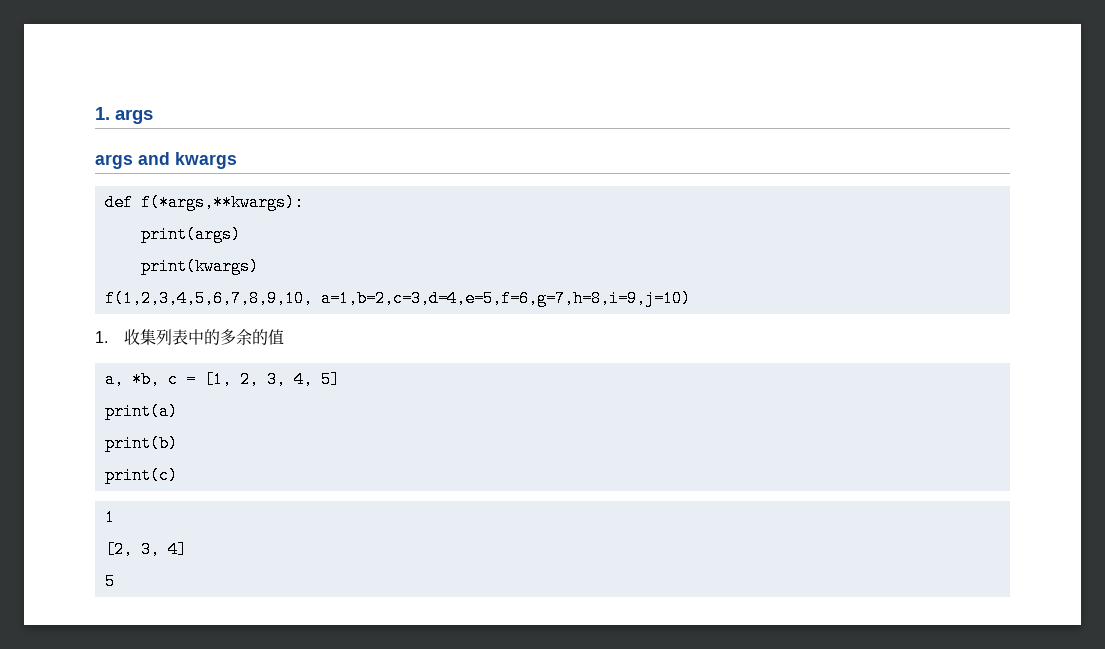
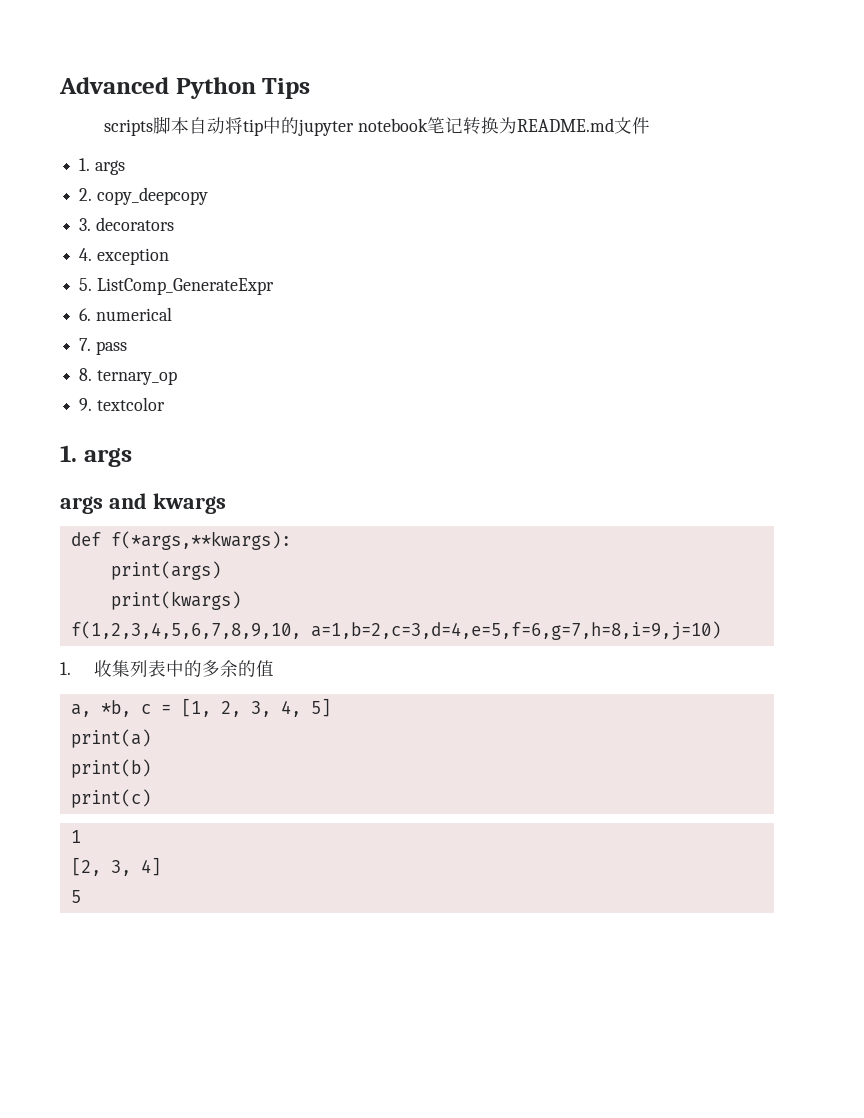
(95, 113) none -> [59,77,311,99] [104,116,651,136] [79,158,125,175] [79,187,208,205] [79,217,174,231] [79,248,169,265] [79,278,274,295] [79,307,172,321] [79,338,127,355] [79,368,177,385] [79,397,165,411] Advanced Python Tips // scripts脚本自动将tip中的jupyter notebook笔记转换为README.md文件 // 1. args // 2. copy_deepcopy // 3. decorators // 4. exception // 5. ListComp_GenerateExpr // 6. numerical // 7. pass // 8. ternary_op // 9. textcolor //

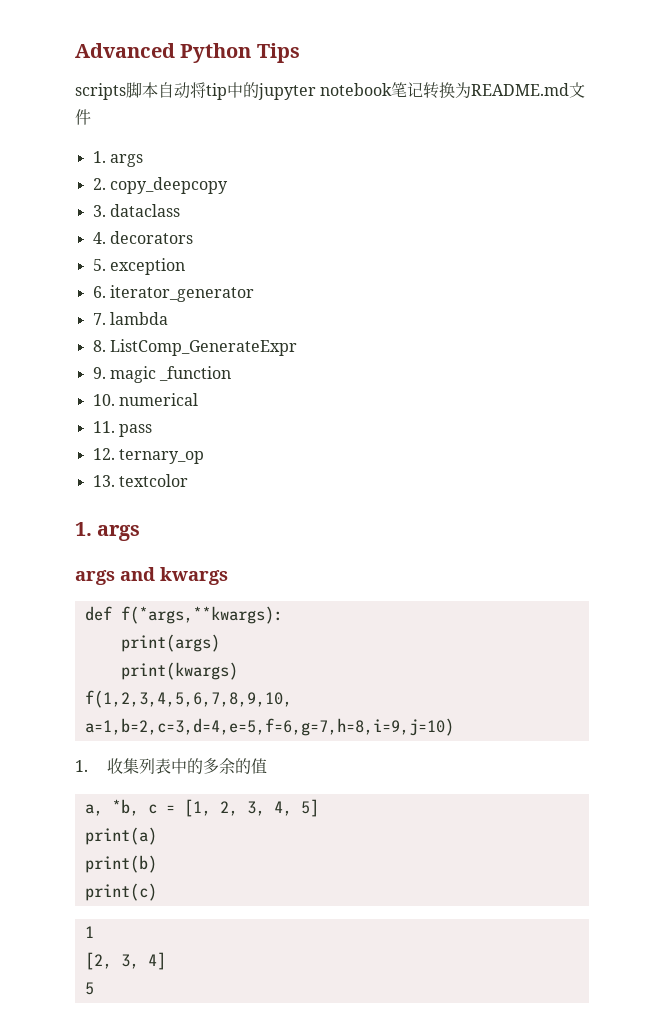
(92, 224) none -> [109,204,180,217] [92,232,106,244] dataclass // 4.
[79,248,93,261] 4. -> [92,259,106,271] 5.
[79,278,274,295] [79,308,92,321] 5. ListComp_GenerateExpr // 6. -> [92,285,254,302] [92,312,168,325] [92,339,297,356] [92,366,232,383] [92,394,115,406] 6. iterator_generator // 7. lambda // 8. ListComp_GenerateExpr // 9. magic _function // 10.
[79,338,92,351] 7. -> [92,421,115,433] 11.
[79,368,93,381] 8. -> [92,448,115,460] 12.
[79,398,93,411] 9. -> [92,475,115,487] 13.

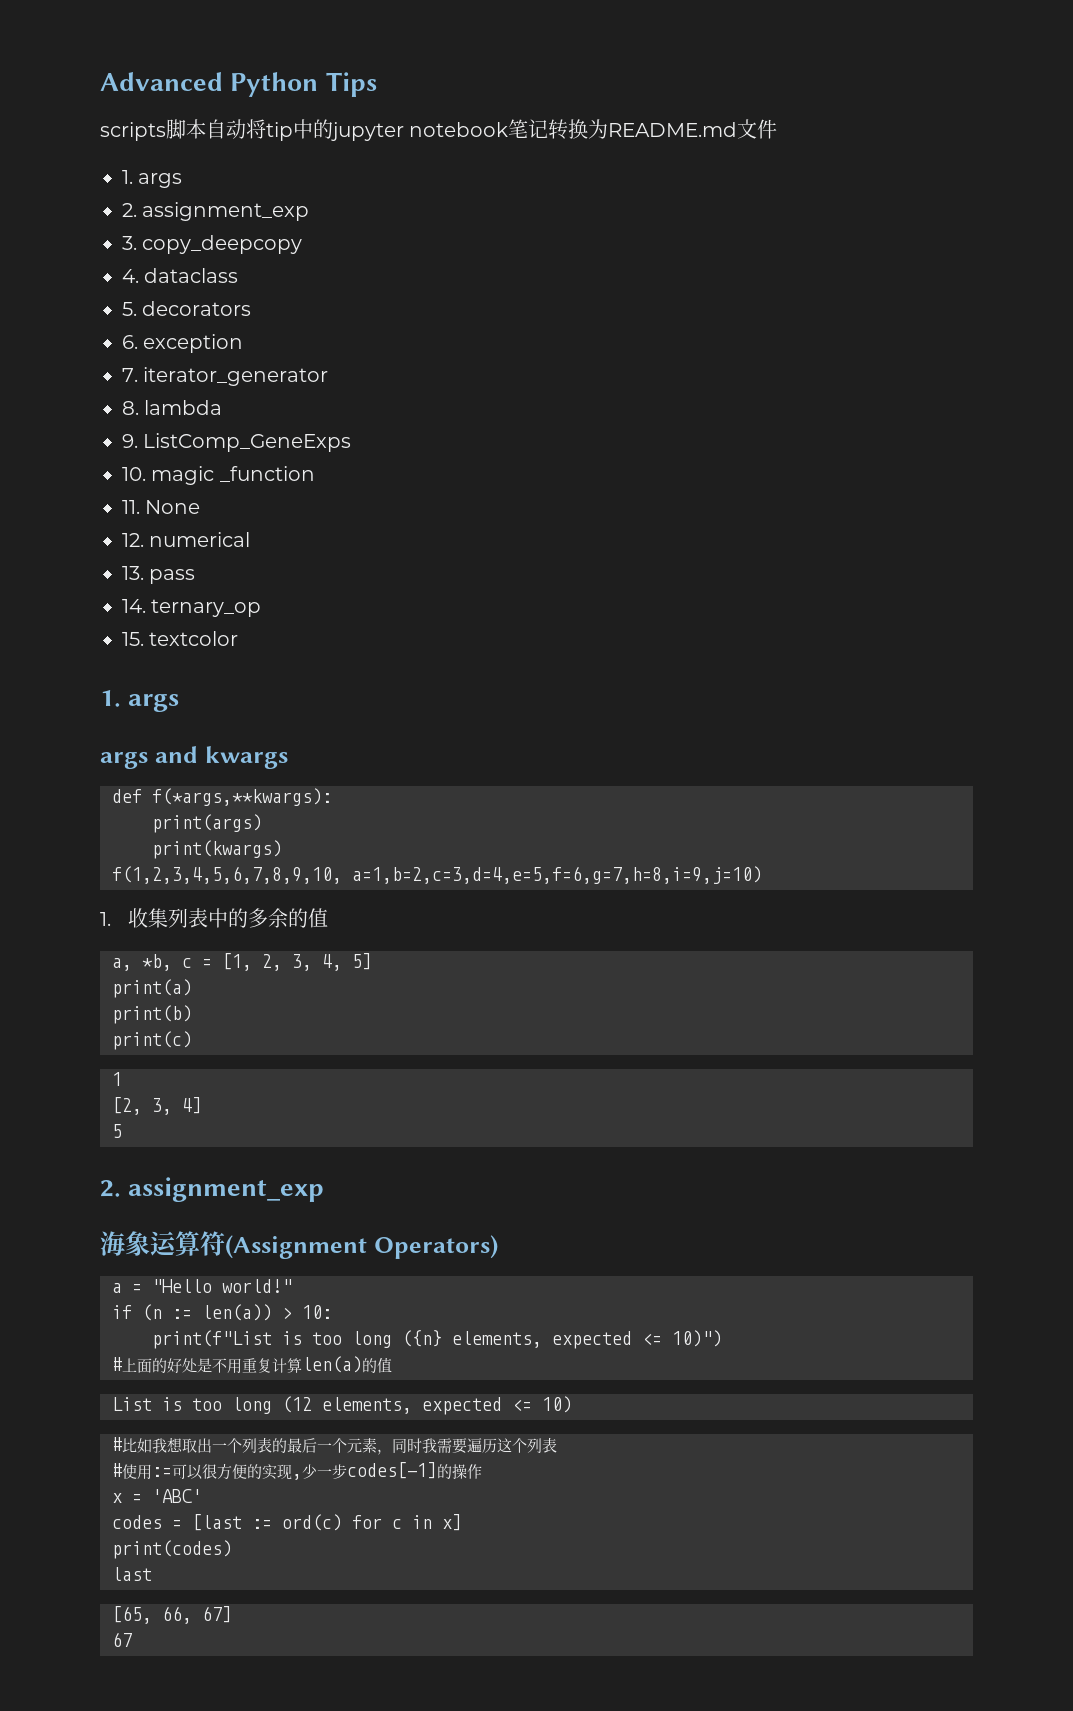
(106, 184) none -> [142,202,310,221] [122,236,137,250] assignment_exp // 3.
[92,205,106,217] 3. -> [122,269,139,283] 4.
[92,232,106,244] 4. -> [122,302,137,316] 5.
[92,259,106,271] 5. -> [122,335,138,349] 6.
[92,286,106,298] 6. -> [122,368,138,382] 7.
[92,313,106,325] 7. -> [122,401,139,415] 8.
[92,339,297,356] [92,367,106,379] 8. ListComp_GenerateExpr // 9. -> [122,433,352,452] [122,467,146,481] 9. ListComp_GeneExps // 10.
[92,394,115,406] 10. -> [122,500,201,514] [122,533,144,547] 11. None // 12.
[92,421,115,433] 11. -> [122,566,144,580] 13.
[92,448,115,460] 12. -> [122,599,146,613] 14.
[92,475,115,487] 13. -> [122,632,144,646] 15.
(94, 988) none -> [100,1177,325,1202] [100,1231,498,1259] [112,1279,292,1293] [112,1304,332,1321] [152,1330,722,1349] [112,1356,392,1374] [112,1396,572,1415] [112,1437,557,1455] [112,1462,482,1480] [112,1489,202,1503] [112,1514,462,1531] [112,1540,232,1559] [112,1567,152,1581] [112,1606,232,1624] [112,1632,132,1647] // 2. assignment_exp // 海象运算符(Assignment Operators) // a = "Hello world!" // if (n := len(a)) > 10: // print(f"List is too long ({n} elements, expected <= 10)") // #上面的好处是不用重复计算len(a)的值 // List is too long (12 elements, expected <= 10) // #比如我想取出一个列表的最后一个元素，同时我需要遍历这个列表 // #使用:=可以很方便的实现,少一步codes[-1]的操作 // x = 'ABC' // codes = [last := ord(c) for c in x] // print(codes) // last // [65, 66, 67] // 67

